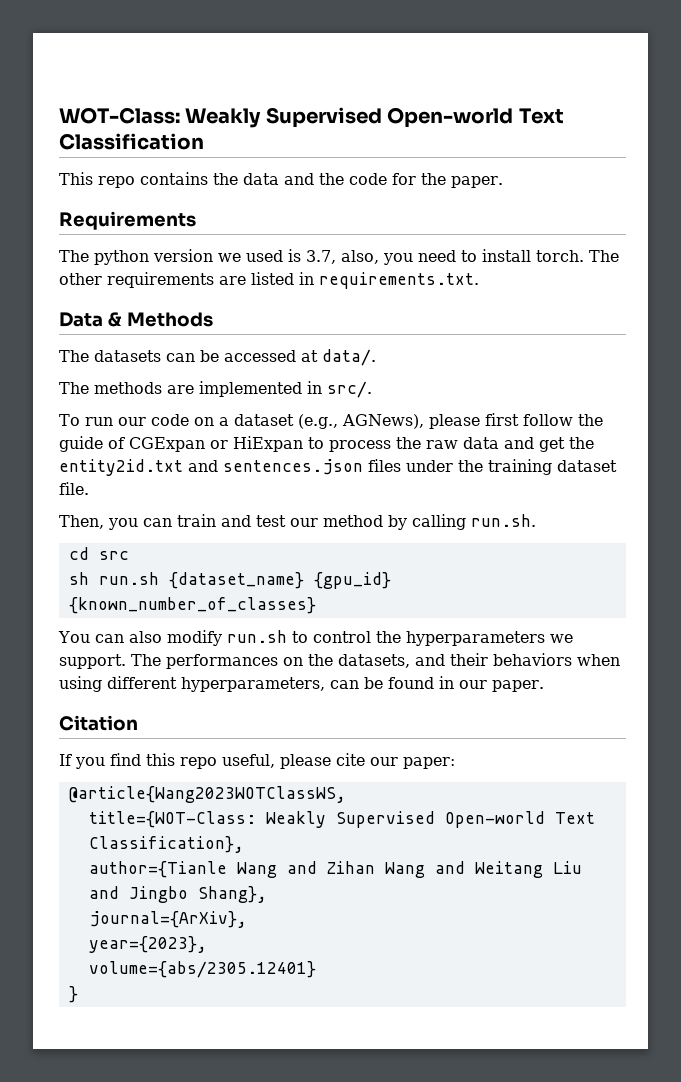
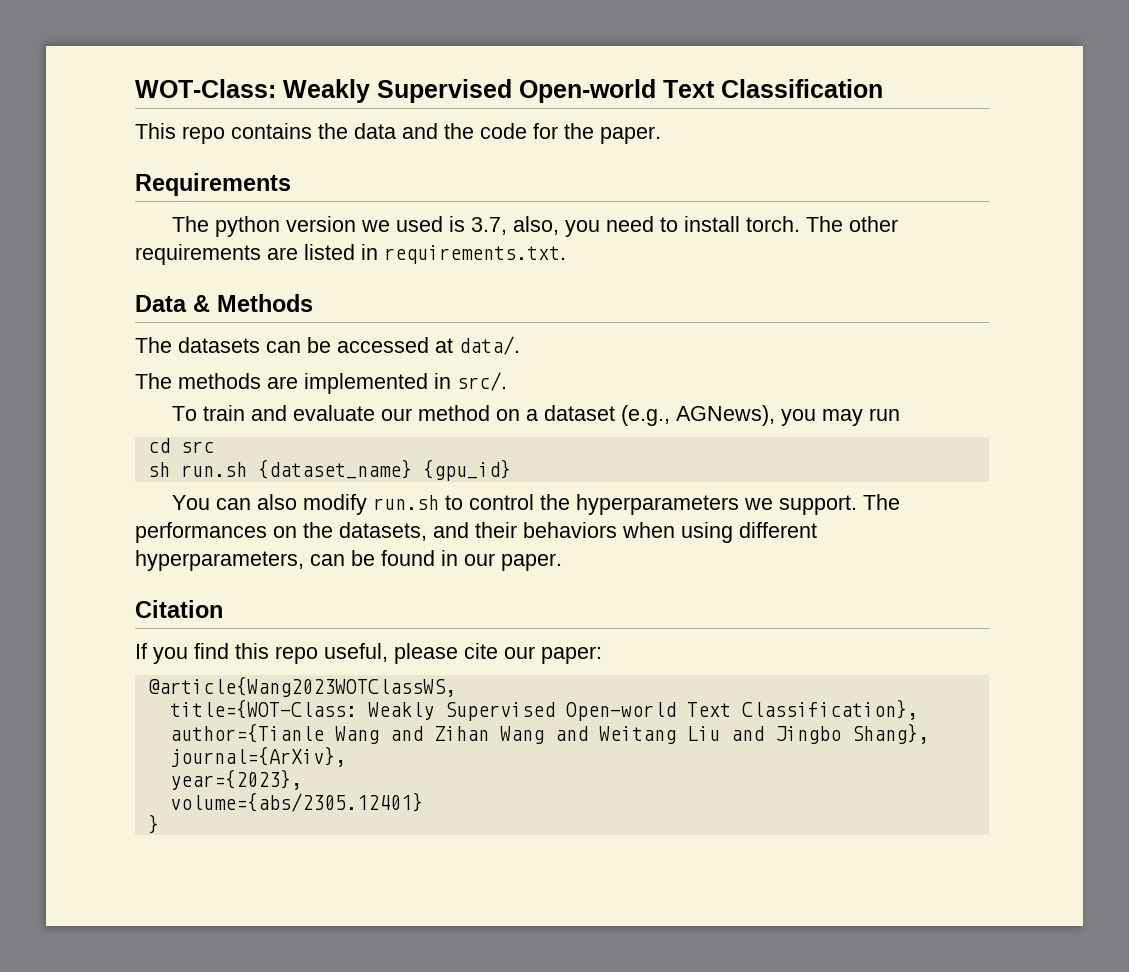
[84,414,189,426] run our code -> [203,405,491,421] train and evaluate our method
[428,413,603,429] [59,436,594,452] [59,459,617,476] [59,482,89,495] [59,514,536,530] please first follow the guide of CGExpan or HiExpan to process the raw data and get the entity2id.txt and sentences.json files under the training dataset file. // Then, you can train and test our method by calling run.sh. -> [781,408,901,426] you may run
[68,597,316,614] {known_number_of_classes} -> (511, 470) none

